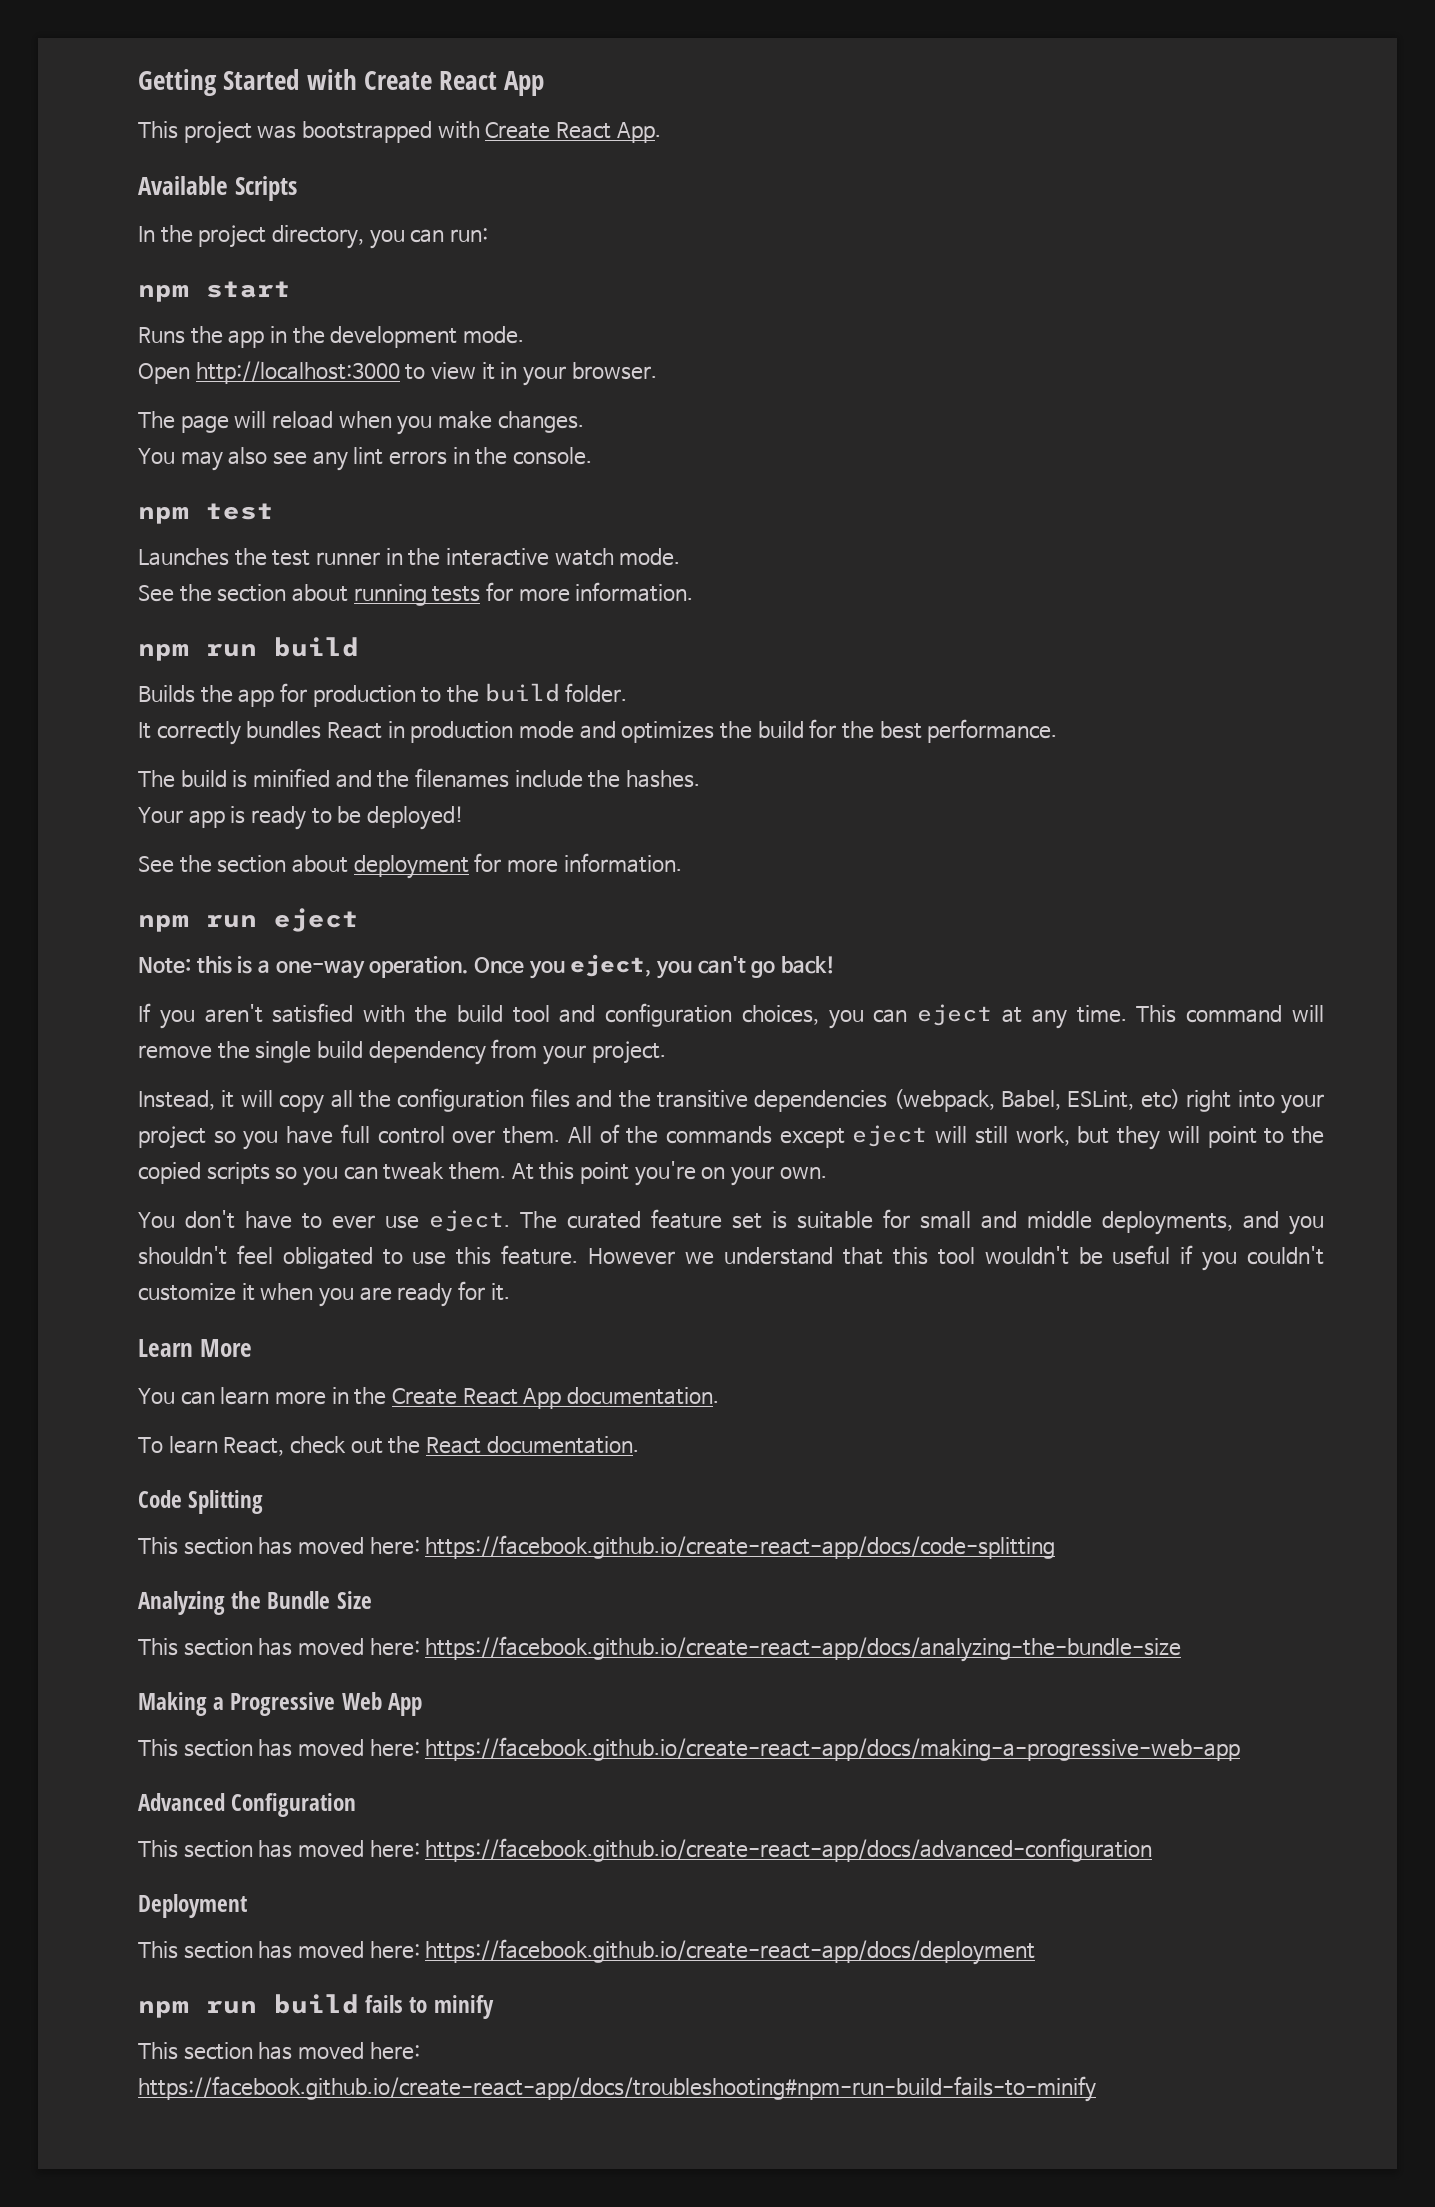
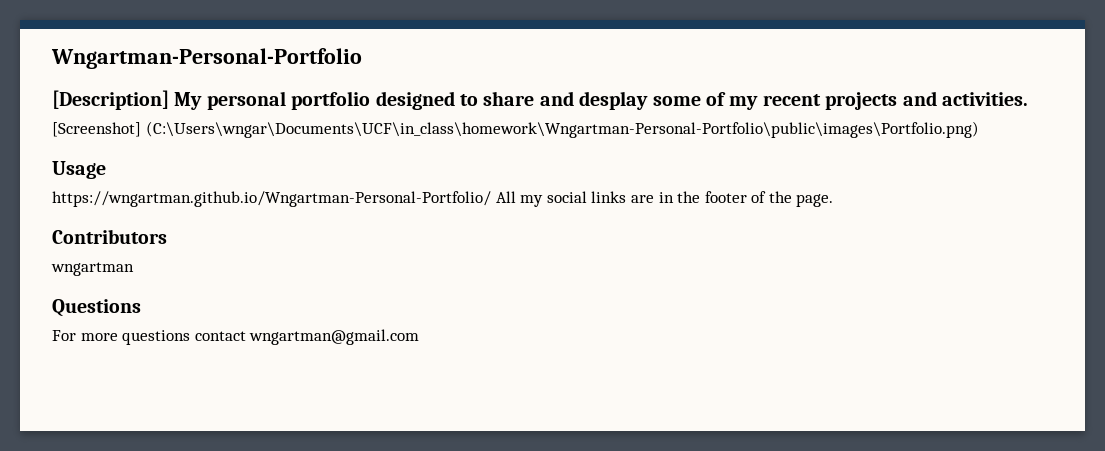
[138,69,545,96] [138,121,661,144] [138,176,297,201] [138,225,488,249] [138,281,291,302] [138,326,525,348] [138,361,657,386] [138,411,584,435] [138,447,592,471] [138,503,274,524] [138,548,681,566] [138,582,694,606] [138,637,359,661] [138,683,628,707] [138,719,1058,745] [138,768,700,788] [138,806,464,830] [138,853,682,879] [138,908,359,932] [138,954,836,979] [138,1003,1325,1029] [138,1039,666,1065] [138,1088,1325,1114] [138,1124,1325,1150] [138,1161,827,1186] [138,1209,1324,1235] [138,1245,1324,1271] [138,1281,510,1307] [138,1339,252,1357] [138,1387,719,1409] [138,1436,639,1456] [138,1490,264,1514] [138,1535,1056,1559] [138,1591,372,1615] [138,1636,1182,1662] [138,1692,422,1716] [138,1737,1241,1761] [138,1793,357,1817] [138,1838,1153,1862] [138,1894,247,1918] [138,1939,1036,1965] [138,1994,494,2019] [138,2042,420,2060] [138,2076,1096,2102] Getting Started with Create React App // This project was bootstrapped with Create React App. // Available Scripts // In the project directory, you can run: // npm start // Runs the app in the development mode. // Open http://localhost:3000 to view it in your browser. // The page will reload when you make changes. // You may also see any lint errors in the console. // npm test // Launches the test runner in the interactive watch mode. // See the section about running tests for more information. // npm run build // Builds the app for production to the build folder. // It correctly bundles React in production mode and optimizes the build for the best performance. // The build is minified and the filenames include the hashes. // Your app is ready to be deployed! // See the section about deployment for more information. // npm run eject // Note: this is a one-way operation. Once you eject, you can't go back! // If you aren't satisfied with the build tool and configuration choices, you can eject at any time. This command will remove the single build dependency from your project. // Instead, it will copy all the configuration files and the transitive dependencies (webpack, Babel, ESLint, etc) right into your project so you have full control over them. All of the commands except eject will still work, but they will point to the copied scripts so you can tweak them. At this point you're on your own. // You don't have to ever use eject. The curated feature set is suitable for small and middle deployments, and you shouldn't feel obligated to use this feature. However we understand that this tool wouldn't be useful if you couldn't customize it when you are ready for it. // Learn More // You can learn more in the Create React App documentation. // To learn React, check out the React documentation. // Code Splitting // This section has moved here: https://facebook.github.io/create-react-app/docs/code-splitting // Analyzing the Bundle Size // This section has moved here: https://facebook.github.io/create-react-app/docs/analyzing-the-bundle-size // Making a Progressive Web App // This section has moved here: https://facebook.github.io/create-react-app/docs/making-a-progressive-web-app // Advanced Configuration // This section has moved here: https://facebook.github.io/create-react-app/docs/advanced-configuration // Deployment // This section has moved here: https://facebook.github.io/create-react-app/docs/deployment // npm run build fails to minify // This section has moved here: https://facebook.github.io/create-react-app/docs/troubleshooting#npm-run-build-fails-to-minify -> [51,48,362,69] [52,90,1028,110] [52,121,979,138] [52,161,106,179] [52,191,834,207] [52,229,167,244] [51,262,134,276] [52,299,141,317] [52,329,420,345] Wngartman-Personal-Portfolio // [Description] My personal portfolio designed to share and desplay some of my recent projects and activities. // [Screenshot] (C:\Users\wngar\Documents\UCF\in_class\homework\Wngartman-Personal-Portfolio\public\images\Portfolio.png) // Usage // https://wngartman.github.io/Wngartman-Personal-Portfolio/ All my social links are in the footer of the page. // Contributors // wngartman // Questions // For more questions contact wngartman@gmail.com

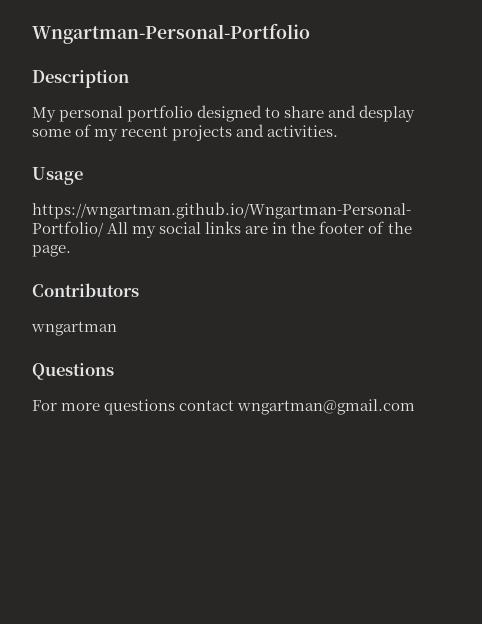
[52,90,169,110] [Description] -> [32,70,129,88] Description //
[52,121,979,138] // [Screenshot] (C:\Users\wngar\Documents\UCF\in_class\homework\Wngartman-Personal-Portfolio\public\images\Portfolio.png) -> (339, 131) none

